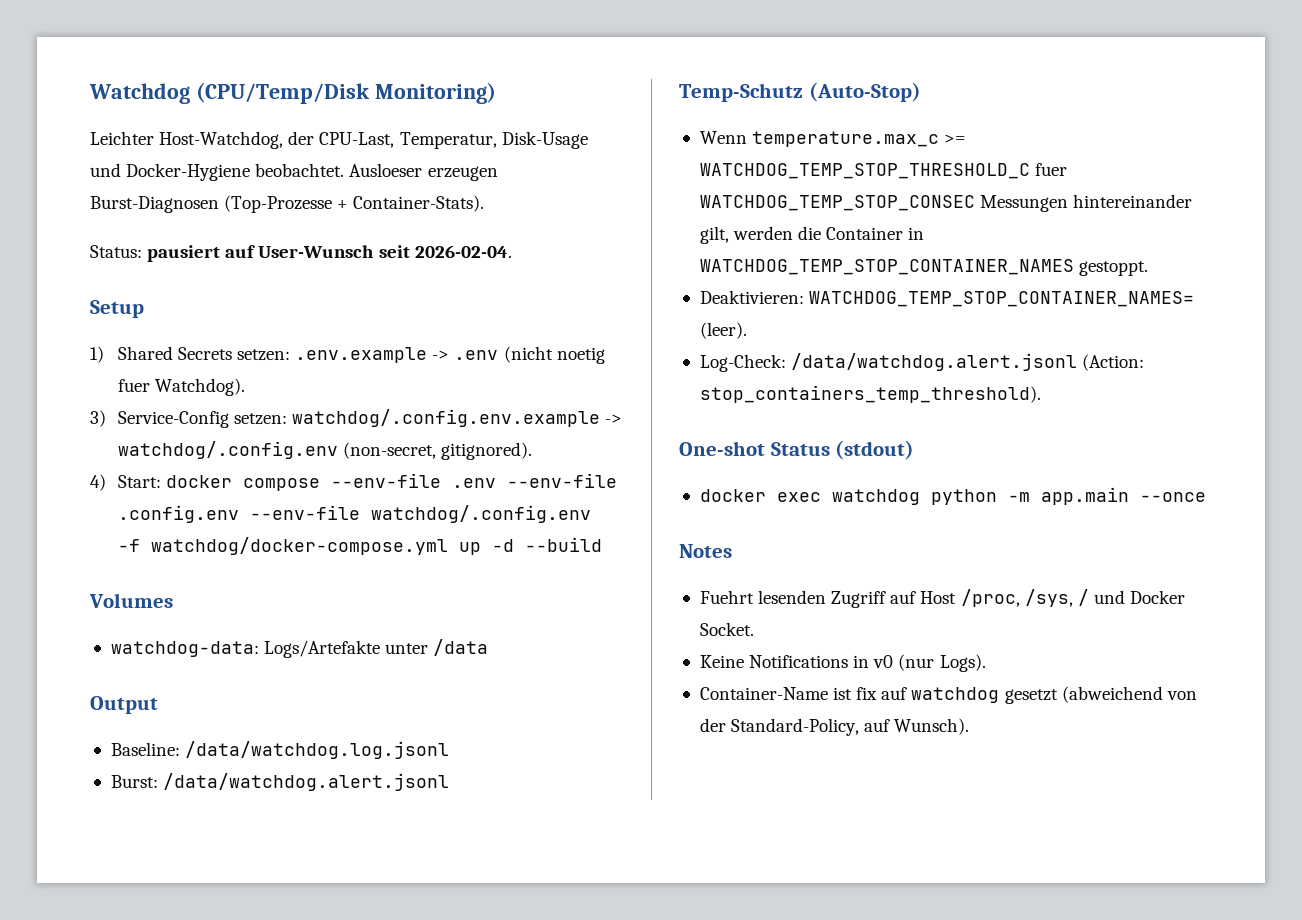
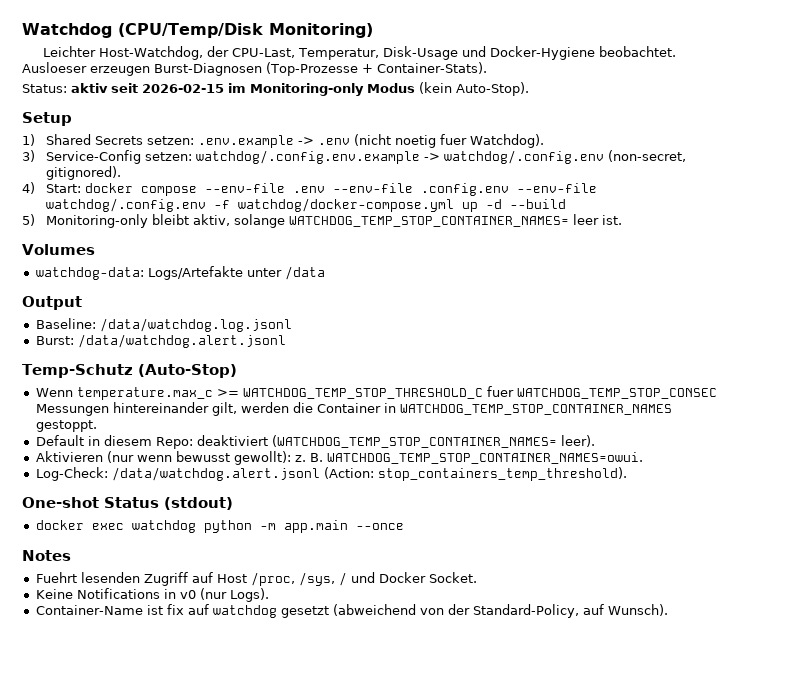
[147,245,512,262] pausiert auf User-Wunsch seit 2026-02-04. -> [71,82,529,96] aktiv seit 2026-02-15 im Monitoring-only Modus (kein Auto-Stop).
(602, 544) none -> [22,214,623,228] // 5) Monitoring-only bleibt aktiv, solange WATCHDOG_TEMP_STOP_CONTAINER_NAMES= leer ist.
[699,290,1195,307] [699,322,747,339] Deaktivieren: WATCHDOG_TEMP_STOP_CONTAINER_NAMES= (leer). -> [35,435,595,449] [35,451,643,465] Default in diesem Repo: deaktiviert (WATCHDOG_TEMP_STOP_CONTAINER_NAMES= leer). // Aktivieren (nur wenn bewusst gewollt): z. B. WATCHDOG_TEMP_STOP_CONTAINER_NAMES=owui.

